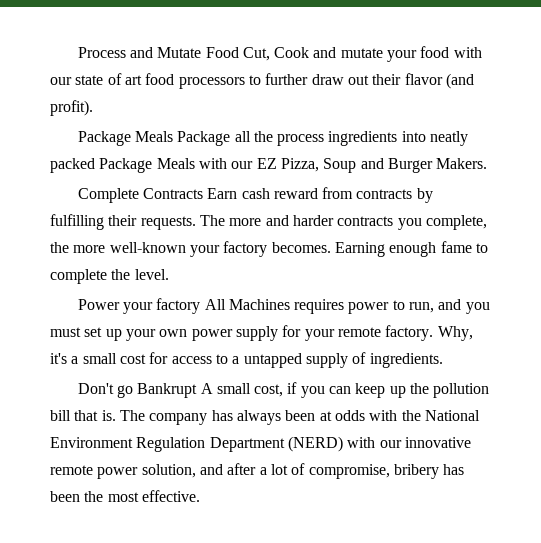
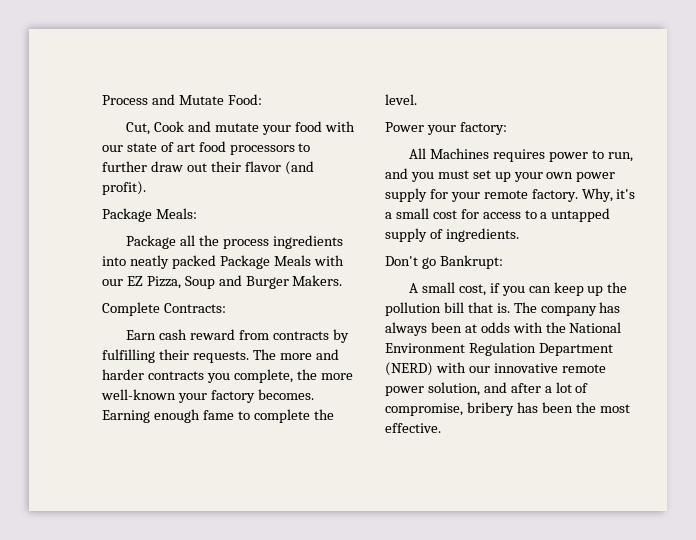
[205,47,239,58] Food -> [227,94,262,105] Food: //
[134,131,173,142] Meals -> [155,208,197,219] Meals: //
[142,188,203,199] Contracts -> [163,303,226,313] Contracts: //
[156,298,201,314] factory -> [459,122,507,135] factory: //
[137,383,198,398] Bankrupt -> [439,255,503,269] Bankrupt: //

